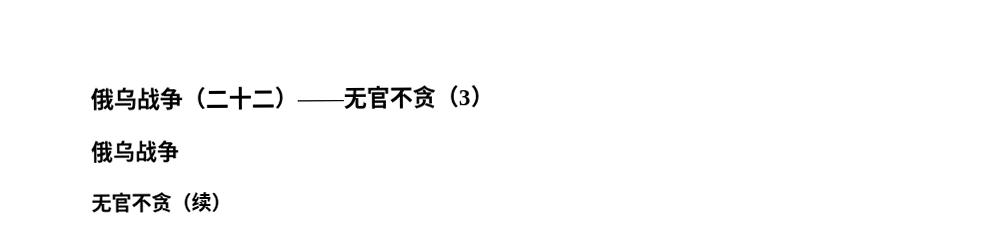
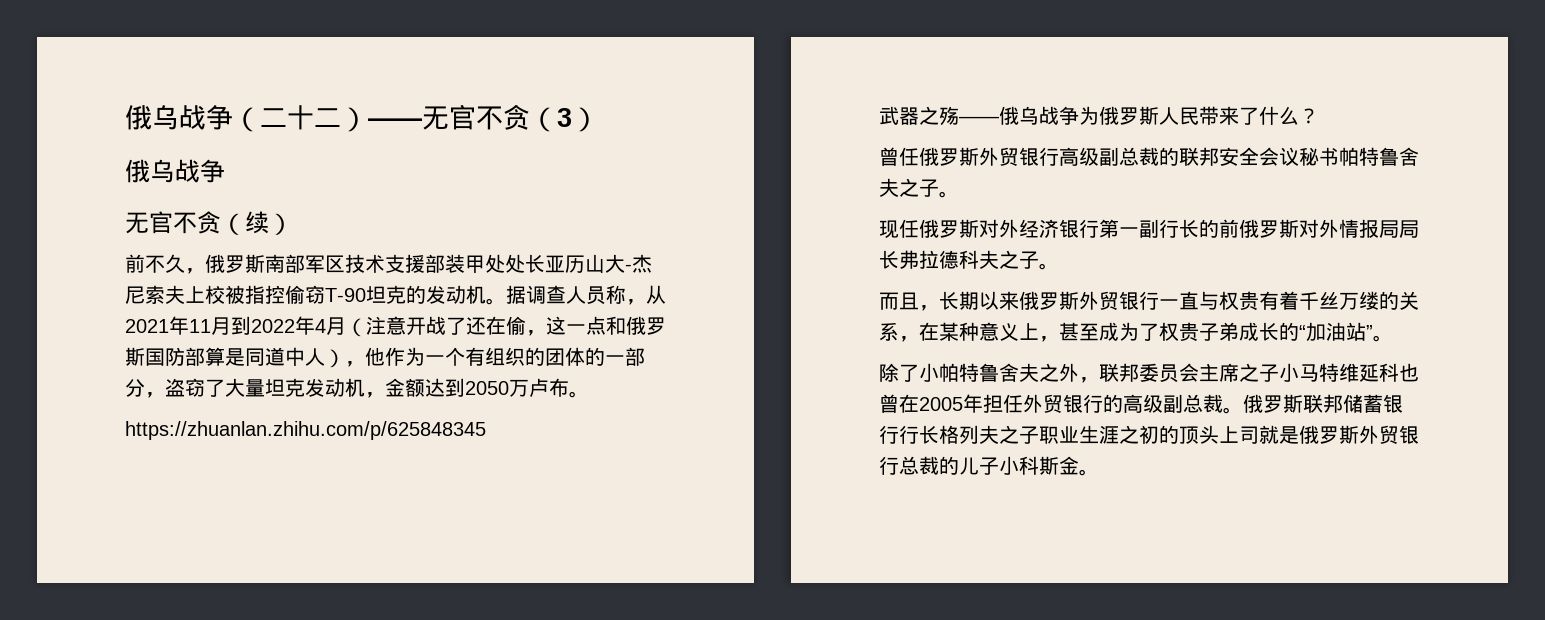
(232, 201) none -> [125,254,652,274] [125,285,666,305] [125,316,666,337] [125,347,645,368] [125,378,589,398] [125,421,486,440] [879,106,1319,126] [879,147,1419,166] [879,178,959,198] [879,219,1419,239] [879,250,1059,270] [879,291,1419,311] [879,322,1393,342] [879,363,1419,383] [879,394,1403,414] [879,425,1419,444] [879,456,1099,476] // 前不久，俄罗斯南部军区技术支援部装甲处处长亚历山大-杰尼索夫上校被指控偷窃T-90坦克的发动机。据调查人员称，从2021年11月到2022年4月（注意开战了还在偷，这一点和俄罗斯国防部算是同道中人），他作为一个有组织的团体的一部分，盗窃了大量坦克发动机，金额达到2050万卢布。 // https://zhuanlan.zhihu.com/p/625848345 // 武器之殇——俄乌战争为俄罗斯人民带来了什么？ // 曾任俄罗斯外贸银行高级副总裁的联邦安全会议秘书帕特鲁舍夫之子。 // 现任俄罗斯对外经济银行第一副行长的前俄罗斯对外情报局局长弗拉德科夫之子。 // 而且，长期以来俄罗斯外贸银行一直与权贵有着千丝万缕的关系，在某种意义上，甚至成为了权贵子弟成长的“加油站”。 // 除了小帕特鲁舍夫之外，联邦委员会主席之子小马特维延科也曾在2005年担任外贸银行的高级副总裁。俄罗斯联邦储蓄银行行长格列夫之子职业生涯之初的顶头上司就是俄罗斯外贸银行总裁的儿子小科斯金。

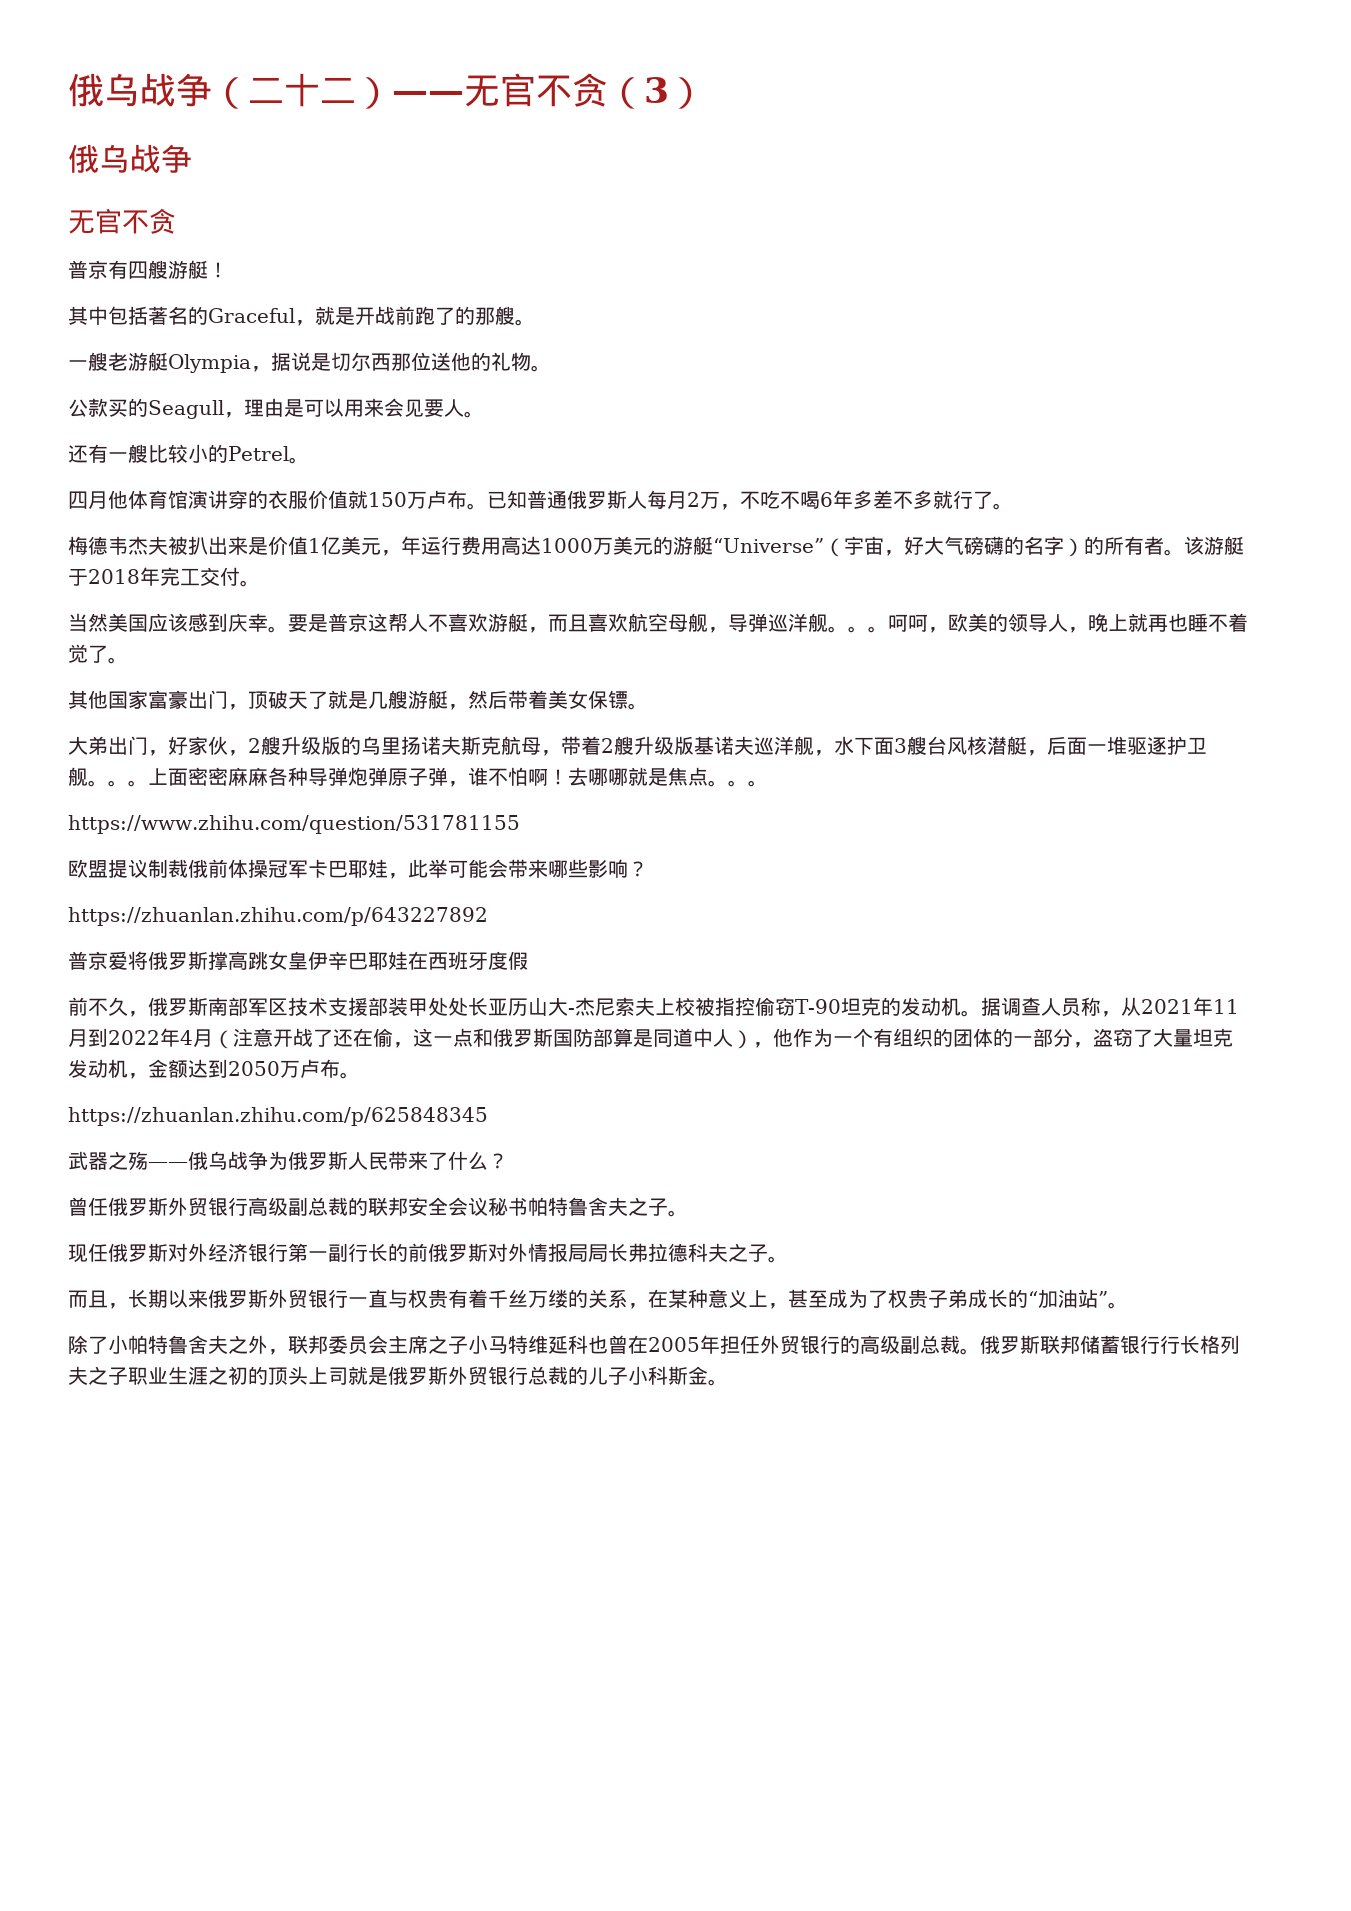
[221,211,293,235] （续） -> [68,260,228,279] [68,306,535,326] [68,352,551,373] [68,398,484,419] [68,444,309,464] [68,490,1013,510] [68,536,1244,557] [68,567,260,587] [68,613,1248,633] [68,644,128,664] [68,690,648,710] [68,736,1207,756] [68,767,768,787] [68,815,520,834] [68,859,648,879] [68,907,488,926] [68,951,528,970] // 普京有四艘游艇！ // 其中包括著名的Graceful，就是开战前跑了的那艘。 // 一艘老游艇Olympia，据说是切尔西那位送他的礼物。 // 公款买的Seagull，理由是可以用来会见要人。 // 还有一艘比较小的Petrel。 // 四月他体育馆演讲穿的衣服价值就150万卢布。已知普通俄罗斯人每月2万，不吃不喝6年多差不多就行了。 // 梅德韦杰夫被扒出来是价值1亿美元，年运行费用高达1000万美元的游艇“Universe”（宇宙，好大气磅礴的名字）的所有者。该游艇于2018年完工交付。 // 当然美国应该感到庆幸。要是普京这帮人不喜欢游艇，而且喜欢航空母舰，导弹巡洋舰。。。呵呵，欧美的领导人，晚上就再也睡不着觉了。 // 其他国家富豪出门，顶破天了就是几艘游艇，然后带着美女保镖。 // 大弟出门，好家伙，2艘升级版的乌里扬诺夫斯克航母，带着2艘升级版基诺夫巡洋舰，水下面3艘台风核潜艇，后面一堆驱逐护卫舰。。。上面密密麻麻各种导弹炮弹原子弹，谁不怕啊！去哪哪就是焦点。。。 // https://www.zhihu.com/question/531781155 // 欧盟提议制裁俄前体操冠军卡巴耶娃，此举可能会带来哪些影响？ // https://zhuanlan.zhihu.com/p/643227892 // 普京爱将俄罗斯撑高跳女皇伊辛巴耶娃在西班牙度假

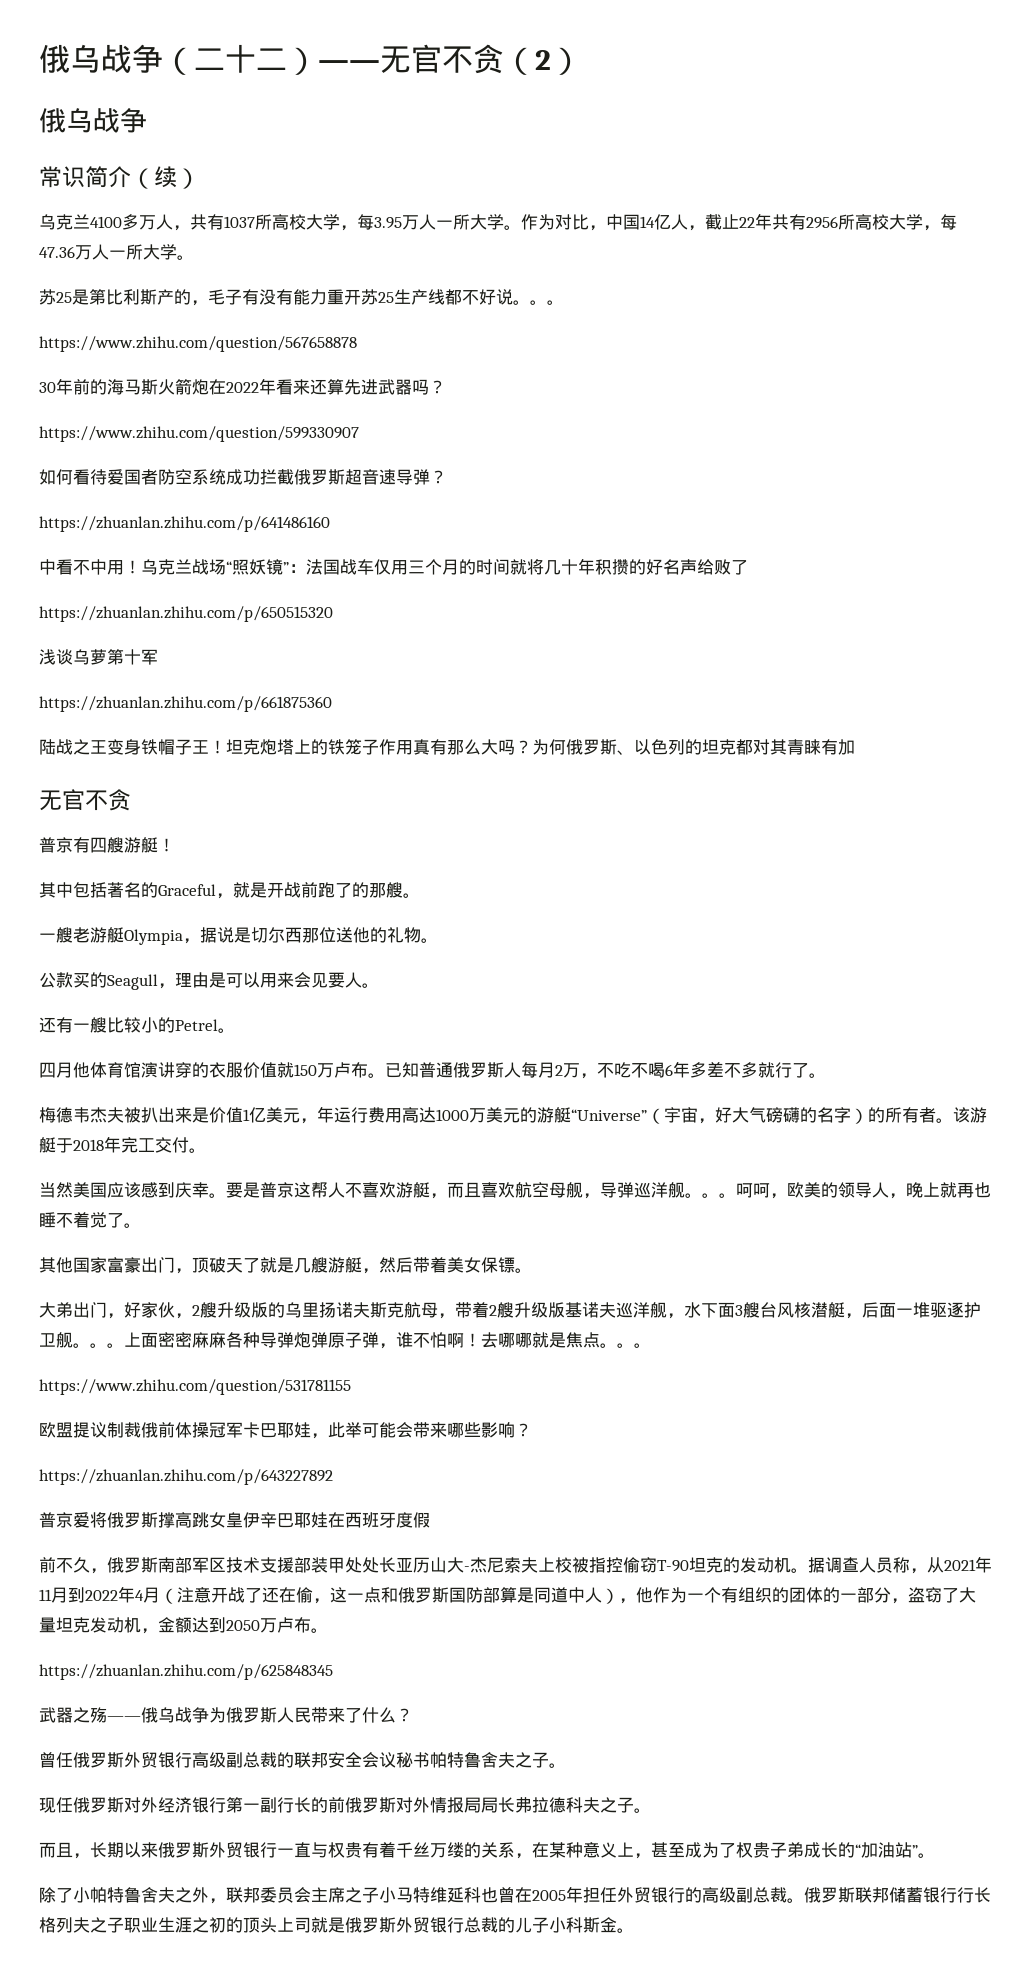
[644,77,669,103] 3 -> [535,50,551,70] 2
(192, 158) none -> [39,166,200,189] [39,213,957,231] [39,244,194,260] [39,289,564,306] [39,336,357,352] [39,378,446,395] [39,426,359,442] [39,469,447,485] [39,516,330,532] [39,558,748,575] [39,606,333,622] [39,649,158,665] [39,696,332,712] [39,739,855,755] // 常识简介（续） // 乌克兰4100多万人，共有1037所高校大学，每3.95万人一所大学。作为对比，中国14亿人，截止22年共有2956所高校大学，每47.36万人一所大学。 // 苏25是第比利斯产的，毛子有没有能力重开苏25生产线都不好说。。。 // https://www.zhihu.com/question/567658878 // 30年前的海马斯火箭炮在2022年看来还算先进武器吗？ // https://www.zhihu.com/question/599330907 // 如何看待爱国者防空系统成功拦截俄罗斯超音速导弹？ // https://zhuanlan.zhihu.com/p/641486160 // 中看不中用！乌克兰战场“照妖镜”：法国战车仅用三个月的时间就将几十年积攒的好名声给败了 // https://zhuanlan.zhihu.com/p/650515320 // 浅谈乌萝第十军 // https://zhuanlan.zhihu.com/p/661875360 // 陆战之王变身铁帽子王！坦克炮塔上的铁笼子作用真有那么大吗？为何俄罗斯、以色列的坦克都对其青睐有加

